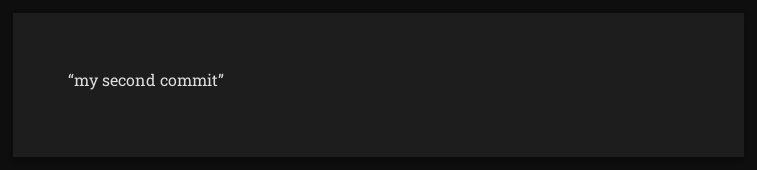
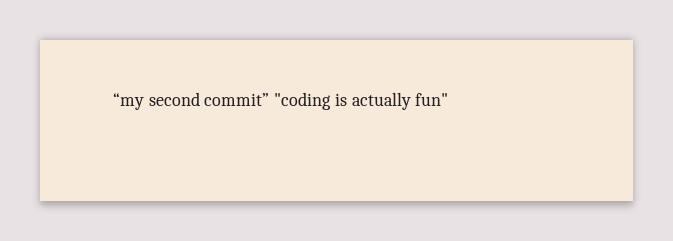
(224, 80) none -> [274,92,449,110] "coding is actually fun"

